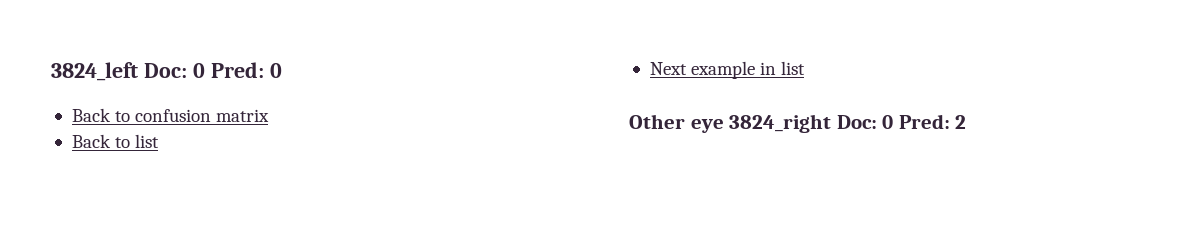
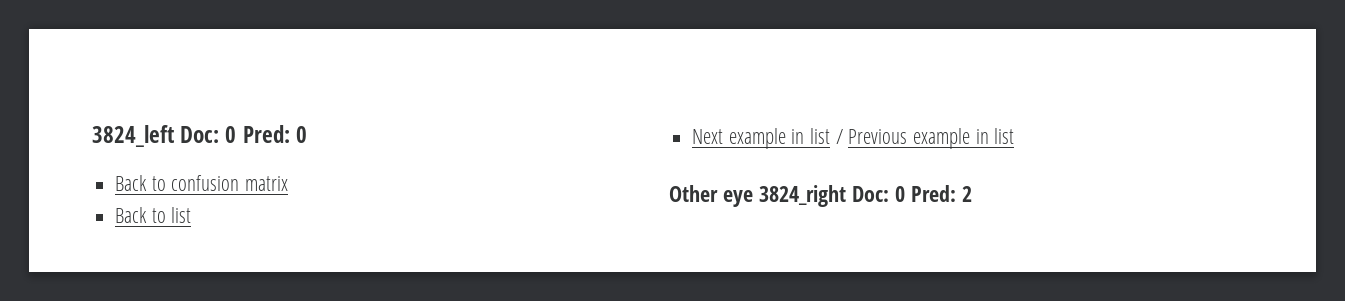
(806, 68) none -> [835,128,1015,149] / Previous example in list

